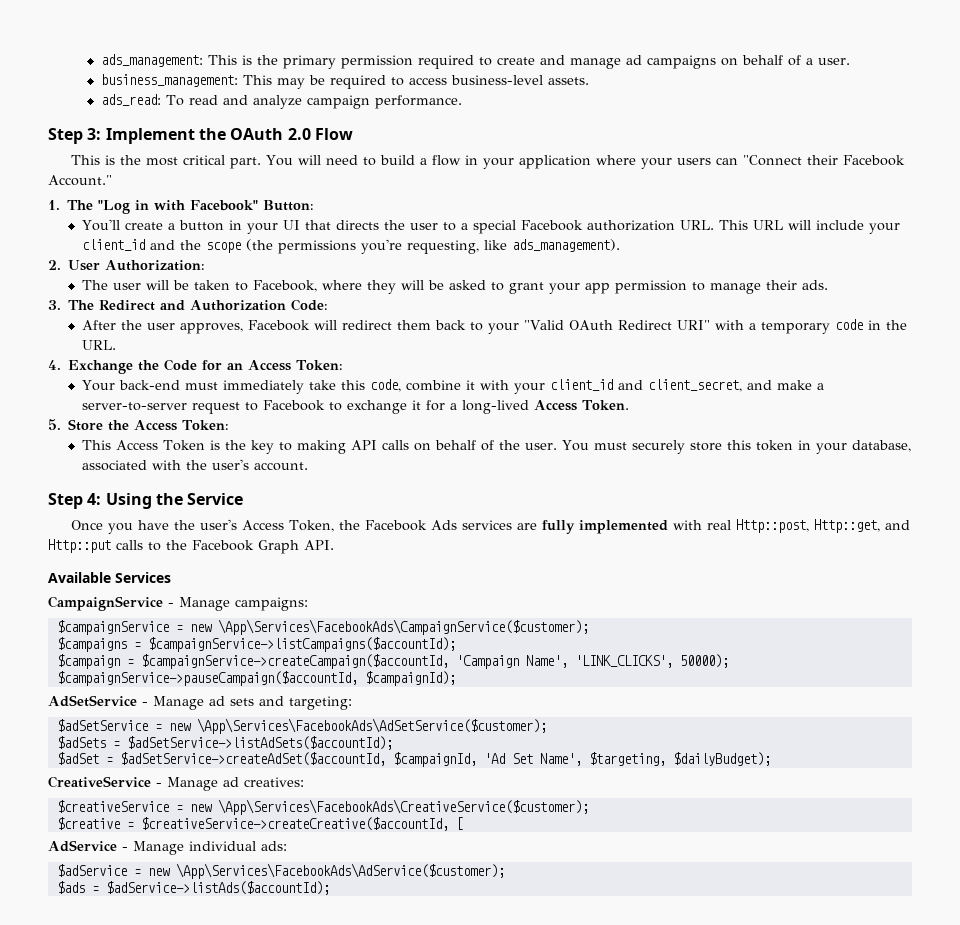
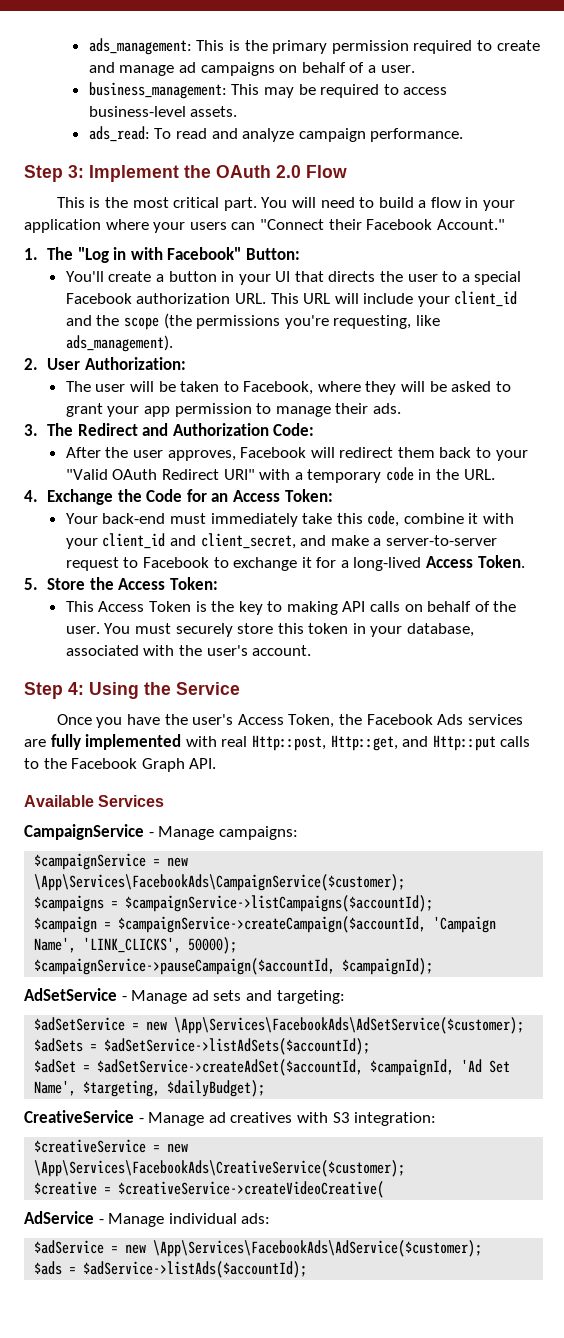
[244,777,304,787] creatives: -> [230,1112,437,1126] creatives with S3 integration:
[140,817,463,831] $creativeService->createCreative($accountId, [ -> [118,1181,385,1198] $creativeService->createVideoCreative(

